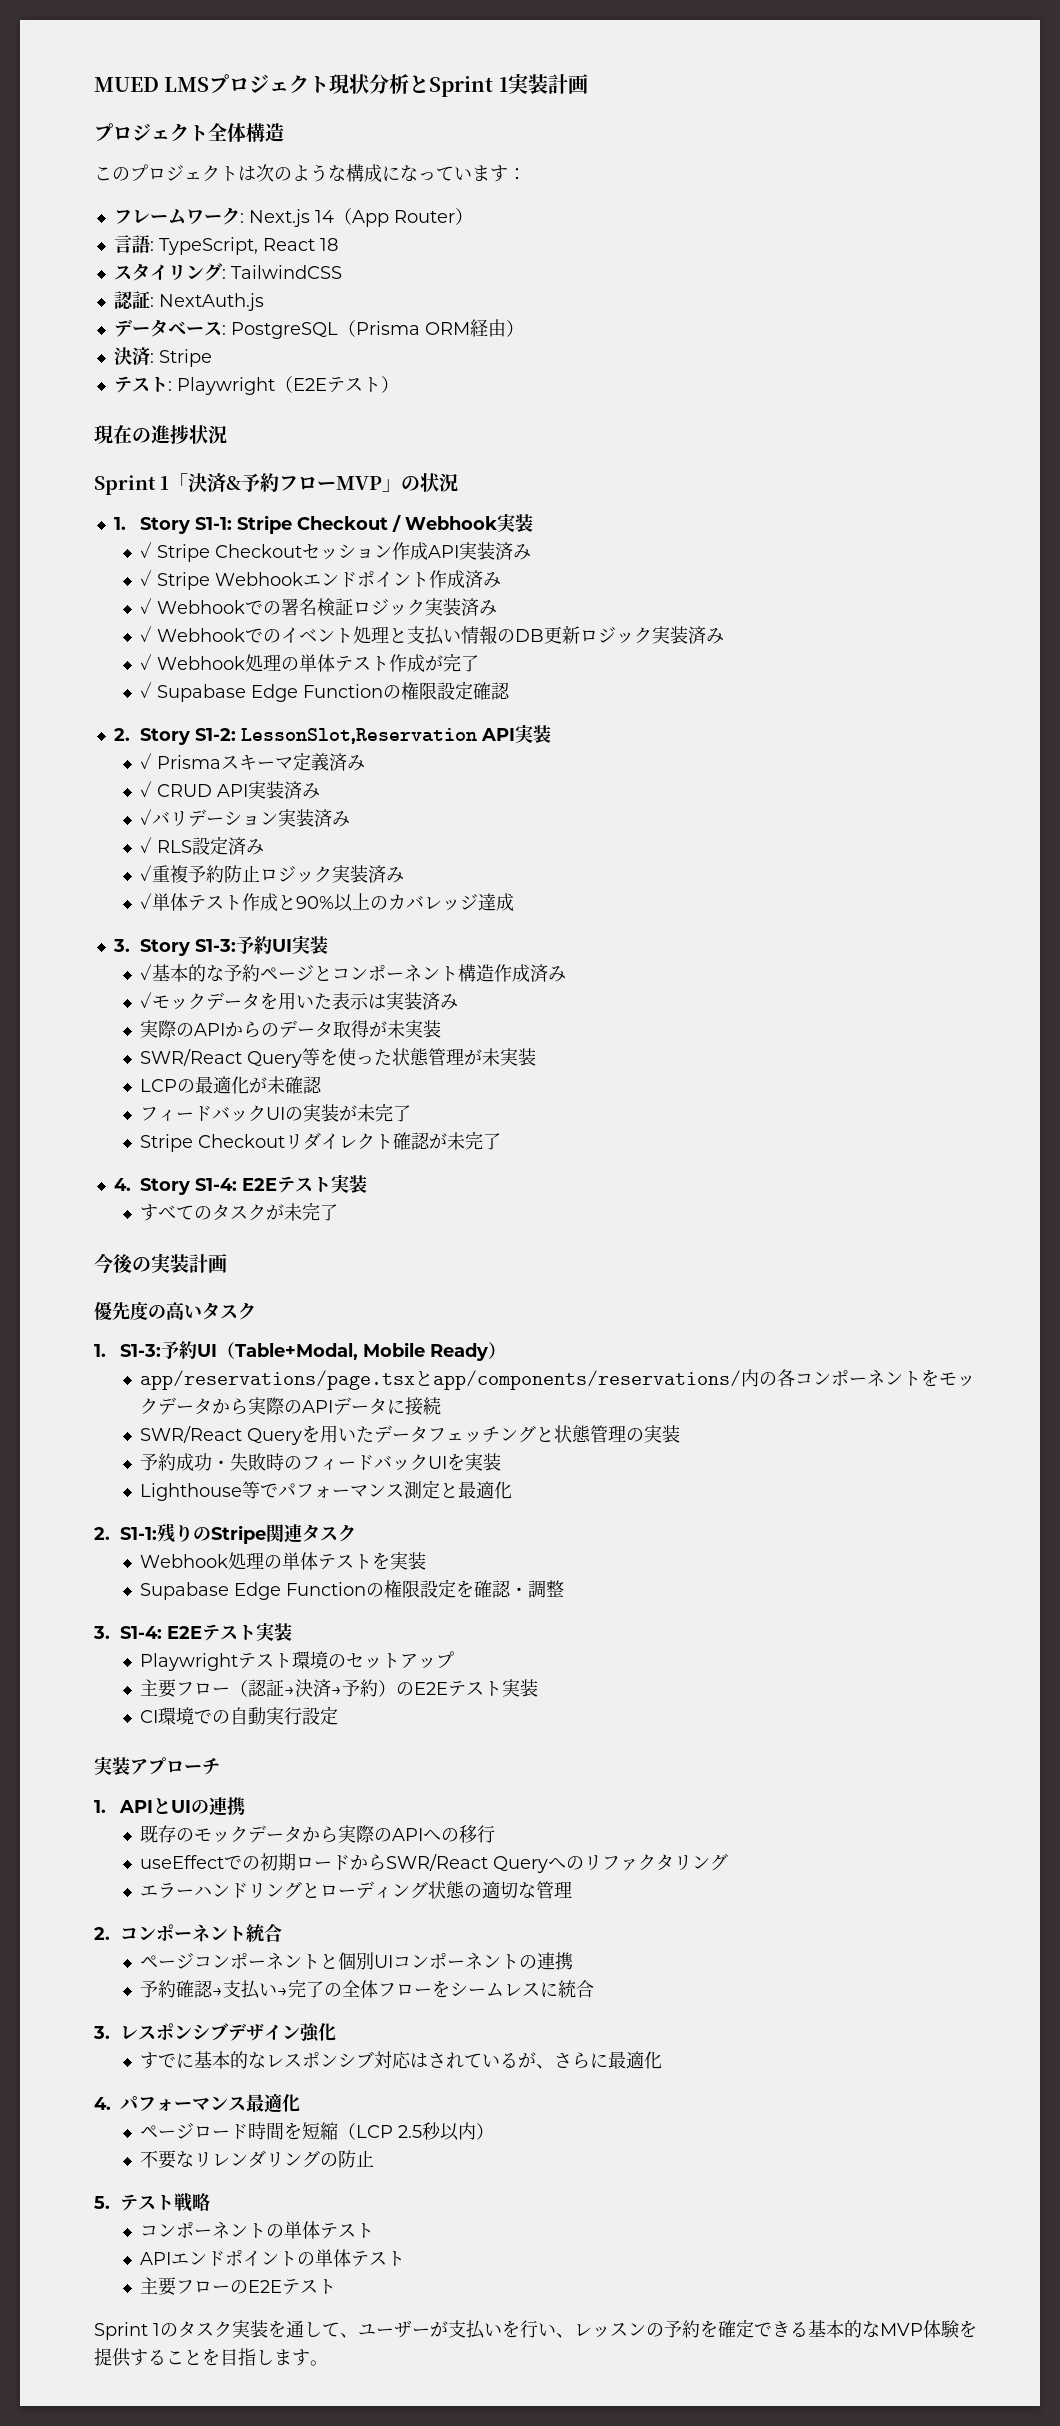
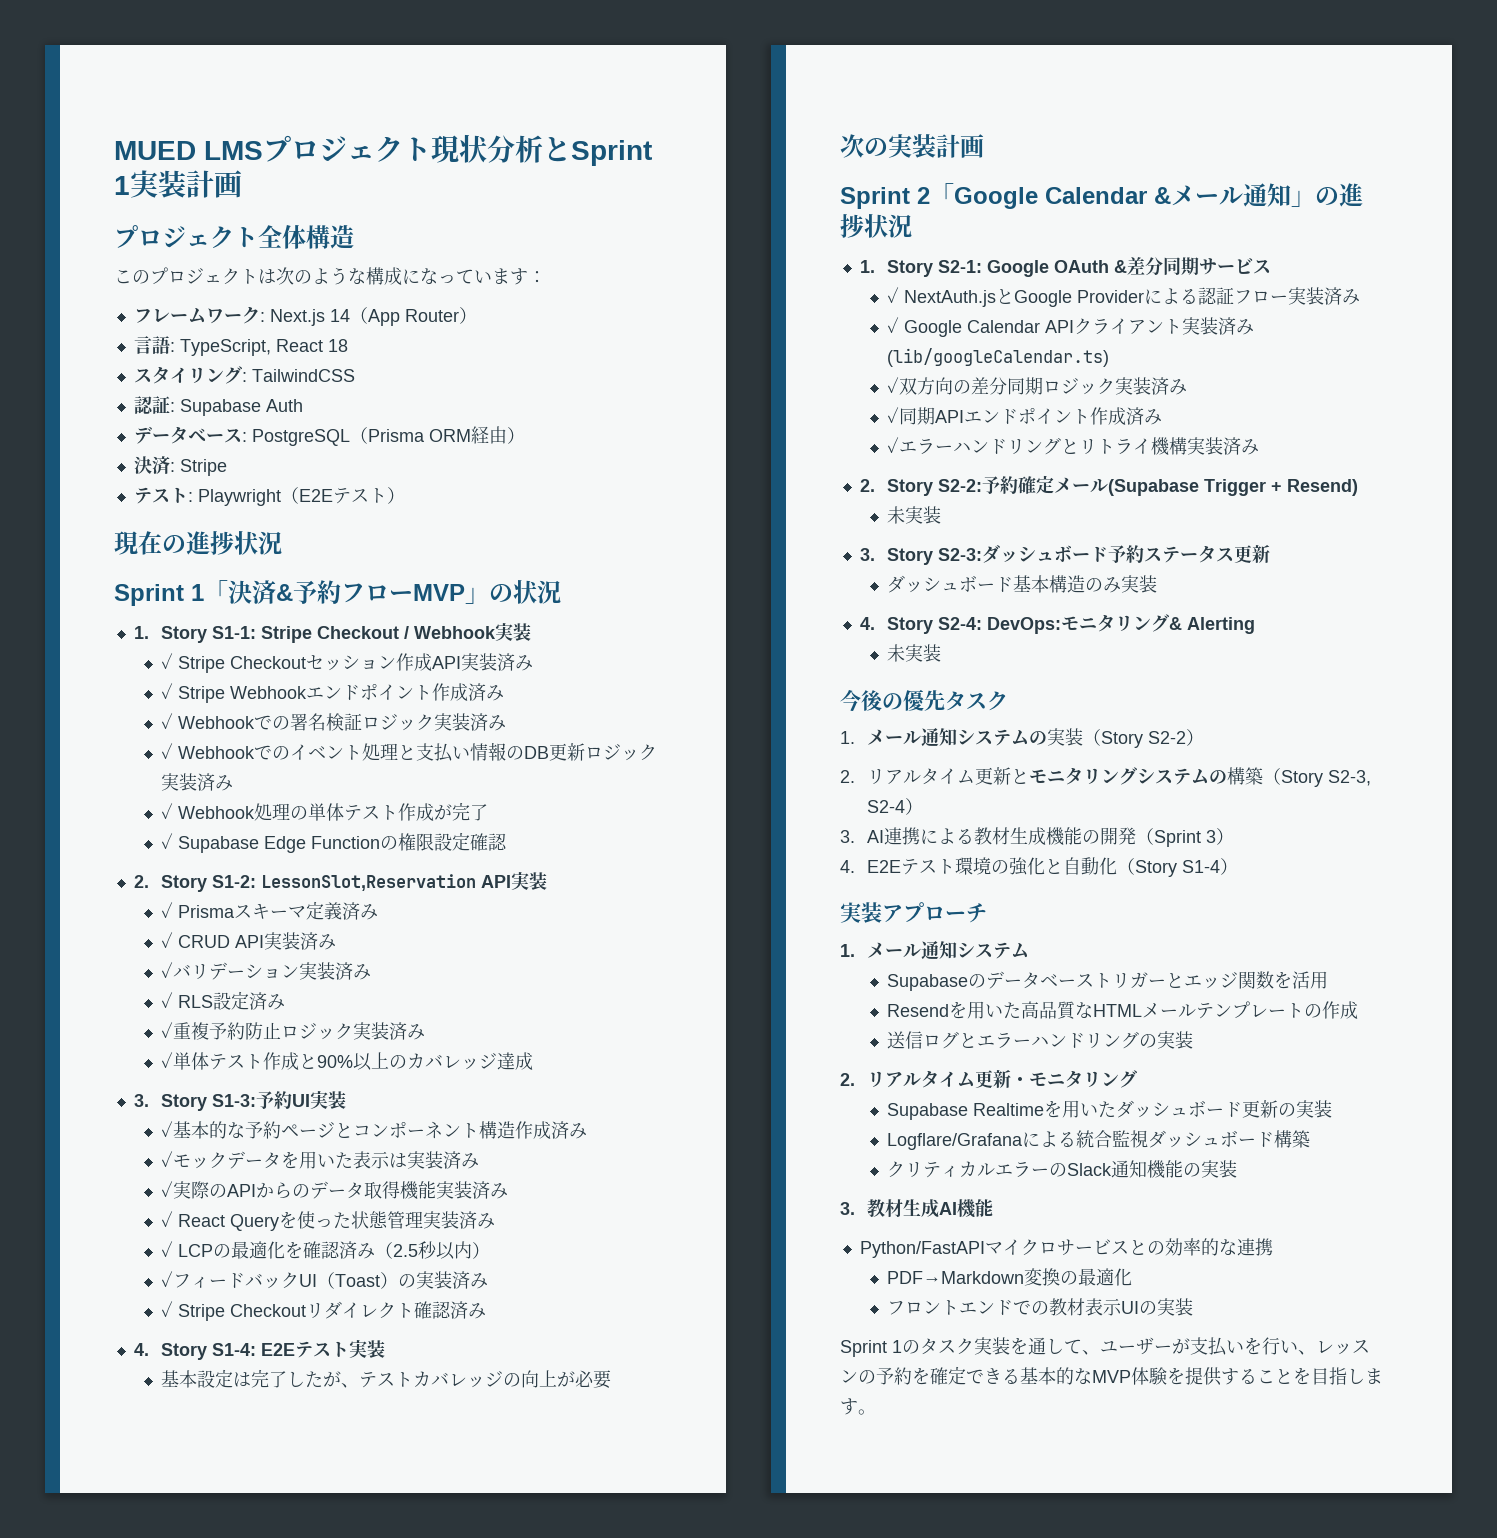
[158,293,264,311] NextAuth.js -> [179,399,303,416] Supabase Auth
(458, 1002) none -> [160,1181,173,1197] ✓
[368,1020,441,1038] [139,1048,320,1068] が未実装 // SWR/React Query等 -> [399,1181,508,1200] [160,1211,279,1231] 機能実装済み // ✓ React Query
[463,1048,536,1066] が未実装 // -> [422,1211,495,1229] [160,1241,173,1257] 実装済み // ✓
[248,1076,322,1094] [139,1103,411,1122] が未確認 // フィードバックUIの実装が未完了 // -> [284,1241,490,1260] [160,1271,488,1289] [160,1301,173,1317] を確認済み（2.5秒以内） // ✓フィードバックUI（Toast）の実装済み // ✓
[428,1131,501,1150] が未完了 -> [449,1301,486,1319] 済み
[139,1202,338,1221] [94,1253,227,1274] [94,1301,256,1320] [94,1341,507,1361] [139,1369,975,1390] [139,1397,441,1416] [139,1425,680,1445] [139,1453,501,1471] [139,1480,512,1501] [94,1523,357,1544] [139,1552,426,1570] [139,1579,564,1600] [93,1623,293,1641] [139,1651,454,1671] [139,1679,538,1698] [139,1706,338,1725] すべてのタスクが未完了 // 今後の実装計画 // 優先度の高いタスク // 1. S1-3:予約UI（Table+Modal, Mobile Ready） // app/reservations/page.tsxとapp/components/reservations/内の各コンポーネントをモックデータから実際のAPIデータに接続 // SWR/React Queryを用いたデータフェッチングと状態管理の実装 // 予約成功・失敗時のフィードバックUIを実装 // Lighthouse等でパフォーマンス測定と最適化 // 2. S1-1:残りのStripe関連タスク // Webhook処理の単体テストを実装 // Supabase Edge Functionの権限設定を確認・調整 // 3. S1-4: E2Eテスト実装 // Playwrightテスト環境のセットアップ // 主要フロー（認証→決済→予約）のE2Eテスト実装 // CI環境での自動実行設定 -> [160,1369,611,1389] [840,134,984,158] [840,183,1363,209] [840,214,912,238] [859,257,1271,277] [886,287,1360,307] [886,317,1254,337] [886,348,1109,367] [886,377,1187,395] [886,407,1162,425] [886,437,1259,456] [859,475,1358,496] [886,506,941,524] [859,545,1270,565] [886,575,1157,593] [859,614,1255,634] [886,644,941,662] [840,689,1008,712] [840,728,1205,748] [840,767,1372,787] [867,798,924,815] [840,827,1235,847] [840,857,1239,877] 基本設定は完了したが、テストカバレッジの向上が必要 // 次の実装計画 // Sprint 2「Google Calendar &メール通知」の進捗状況 // 1. Story S2-1: Google OAuth &差分同期サービス // ✓ NextAuth.jsとGoogle Providerによる認証フロー実装済み // ✓ Google Calendar APIクライアント実装済み(lib/googleCalendar.ts) // ✓双方向の差分同期ロジック実装済み // ✓同期APIエンドポイント作成済み // ✓エラーハンドリングとリトライ機構実装済み // 2. Story S2-2:予約確定メール(Supabase Trigger + Resend) // 未実装 // 3. Story S2-3:ダッシュボード予約ステータス更新 // ダッシュボード基本構造のみ実装 // 4. Story S2-4: DevOps:モニタリング& Alerting // 未実装 // 今後の優先タスク // 1.メール通知システムの実装（Story S2-2） // 2.リアルタイム更新とモニタリングシステムの構築（Story S2-3, S2-4） // 3. AI連携による教材生成機能の開発（Sprint 3） // 4. E2Eテスト環境の強化と自動化（Story S1-4）
[119,1797,246,1816] [139,1825,495,1843] [139,1853,728,1873] [139,1881,572,1899] [94,1924,283,1942] [139,1952,573,1970] [139,1979,594,1999] [93,2023,337,2043] [139,2051,662,2069] [94,2093,301,2113] [139,2122,494,2141] [139,2150,374,2169] [94,2193,211,2212] [139,2221,374,2239] [139,2249,405,2267] [139,2277,336,2296] APIとUIの連携 // 既存のモックデータから実際のAPIへの移行 // useEffectでの初期ロードからSWR/React Queryへのリファクタリング // エラーハンドリングとローディング状態の適切な管理 // 2.コンポーネント統合 // ページコンポーネントと個別UIコンポーネントの連携 // 予約確認→支払い→完了の全体フローをシームレスに統合 // 3.レスポンシブデザイン強化 // すでに基本的なレスポンシブ対応はされているが、さらに最適化 // 4.パフォーマンス最適化 // ページロード時間を短縮（LCP 2.5秒以内） // 不要なリレンダリングの防止 // 5.テスト戦略 // コンポーネントの単体テスト // APIエンドポイントの単体テスト // 主要フローのE2Eテスト -> [867,941,1030,960] [886,971,1328,991] [886,1001,1358,1020] [886,1031,1193,1049] [840,1070,1138,1088] [886,1100,1332,1120] [886,1130,1310,1150] [886,1160,1237,1179] [840,1199,994,1218] [859,1238,1273,1258] [886,1268,1132,1286] [886,1298,1193,1316] メール通知システム // Supabaseのデータベーストリガーとエッジ関数を活用 // Resendを用いた高品質なHTMLメールテンプレートの作成 // 送信ログとエラーハンドリングの実装 // 2.リアルタイム更新・モニタリング // Supabase Realtimeを用いたダッシュボード更新の実装 // Logflare/Grafanaによる統合監視ダッシュボード構築 // クリティカルエラーのSlack通知機能の実装 // 3.教材生成AI機能 // Python/FastAPIマイクロサービスとの効率的な連携 // PDF→Markdown変換の最適化 // フロントエンドでの教材表示UIの実装

